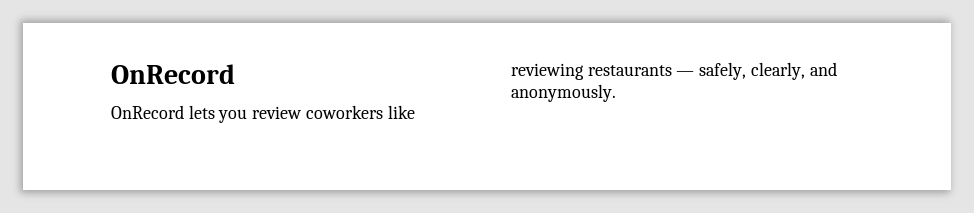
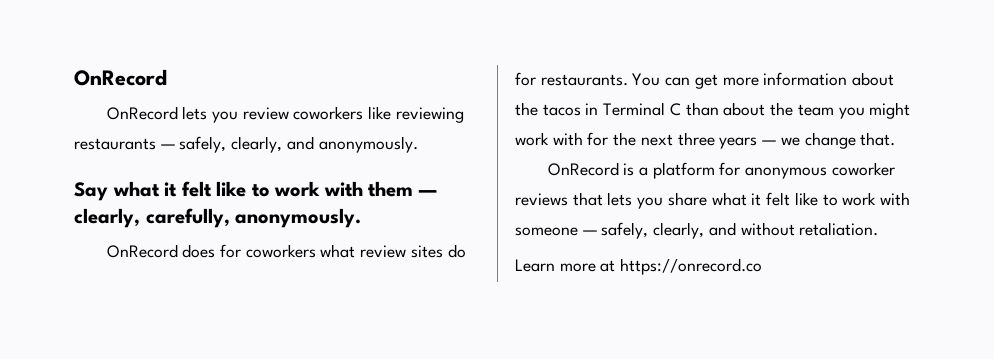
(616, 93) none -> [74,181,437,201] [74,208,362,228] [106,244,466,258] [515,72,895,89] [515,102,911,119] [515,132,896,149] [547,162,895,179] [515,192,910,209] [515,222,879,239] [515,258,763,275] // Say what it felt like to work with them — clearly, carefully, anonymously. // OnRecord does for coworkers what review sites do for restaurants. You can get more information about the tacos in Terminal C than about the team you might work with for the next three years — we change that. // OnRecord is a platform for anonymous coworker reviews that lets you share what it felt like to work with someone — safely, clearly, and without retaliation. // Learn more at https://onrecord.co

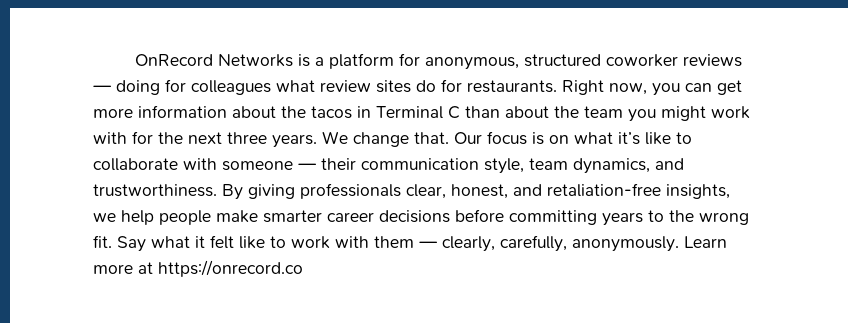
[74,69,167,86] [106,106,464,123] [74,136,418,153] [74,181,437,201] [74,208,362,228] [106,244,316,258] OnRecord // OnRecord lets you review coworkers like reviewing restaurants — safely, clearly, and anonymously. // Say what it felt like to work with them — clearly, carefully, anonymously. // OnRecord does for coworkers -> [135,53,743,70] [93,79,271,95] OnRecord Networks is a platform for anonymous, structured coworker reviews — doing for colleagues
[632,73,661,86] You -> [562,80,680,96] Right now, you
[719,137,800,149] years — we -> [272,131,348,148] years. We
[547,162,895,179] [515,192,910,209] [515,222,879,239] // OnRecord is a platform for anonymous coworker reviews that lets you share what it felt like to work with someone — safely, clearly, and without retaliation. // -> [454,131,692,145] [93,158,684,174] [93,183,730,200] [93,209,749,226] [93,235,679,252] Our focus is on what it’s like to collaborate with someone — their communication style, team dynamics, and trustworthiness. By giving professionals clear, honest, and retaliation-free insights, we help people make smarter career decisions before committing years to the wrong fit. Say what it felt like to work with them — clearly, carefully, anonymously.

